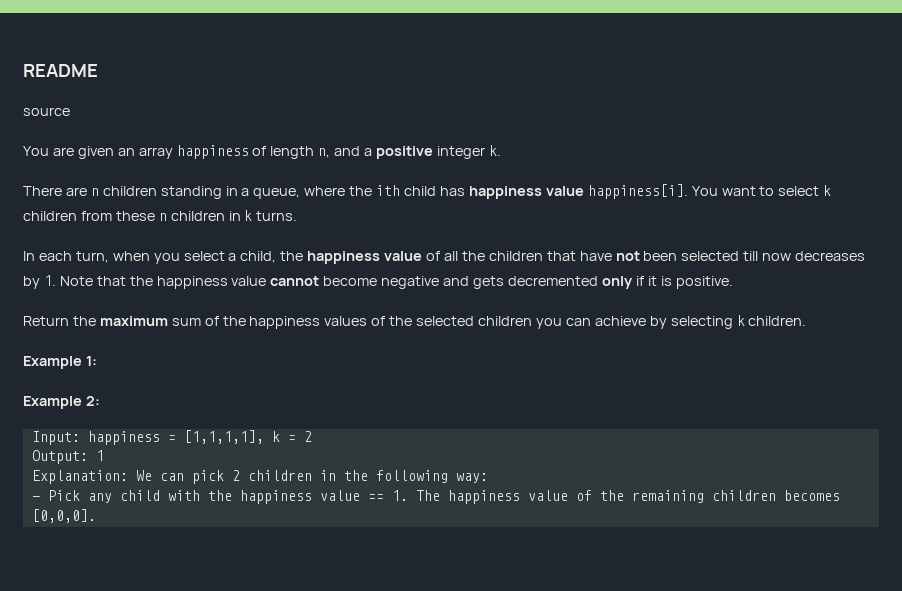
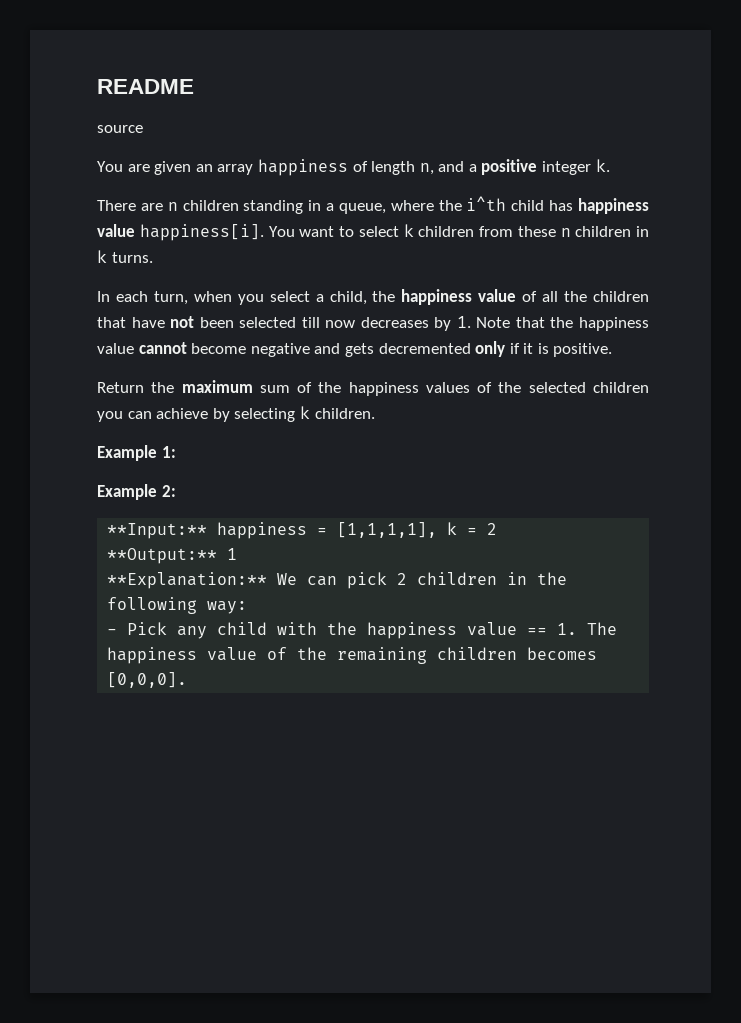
[376,185,401,196] ith -> [466,196,507,211] i^th
[31,431,80,445] Input: -> [107,523,208,539] **Input:**
[31,450,88,464] Output: -> [107,548,218,564] **Output:**
[31,470,128,484] Explanation: -> [107,572,268,589] **Explanation:**

